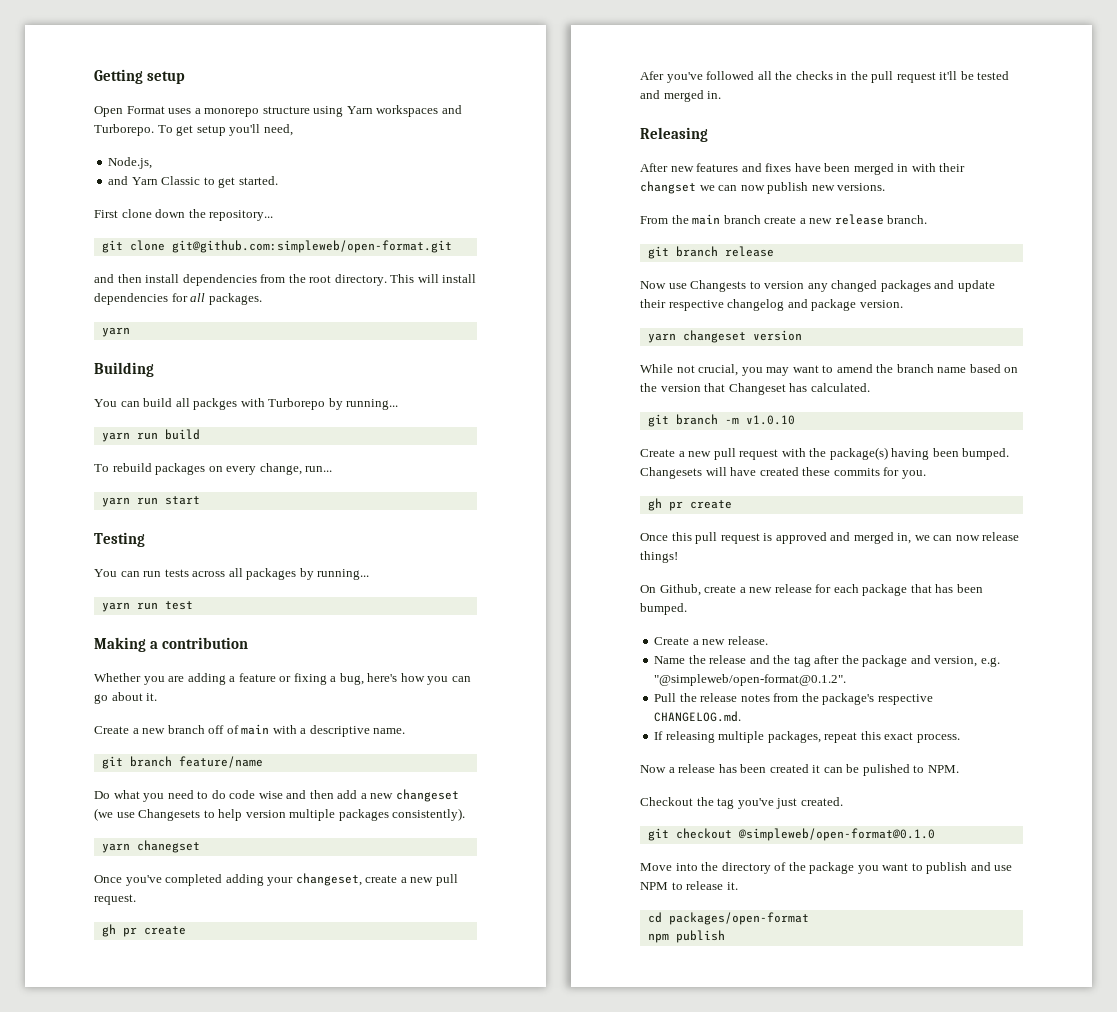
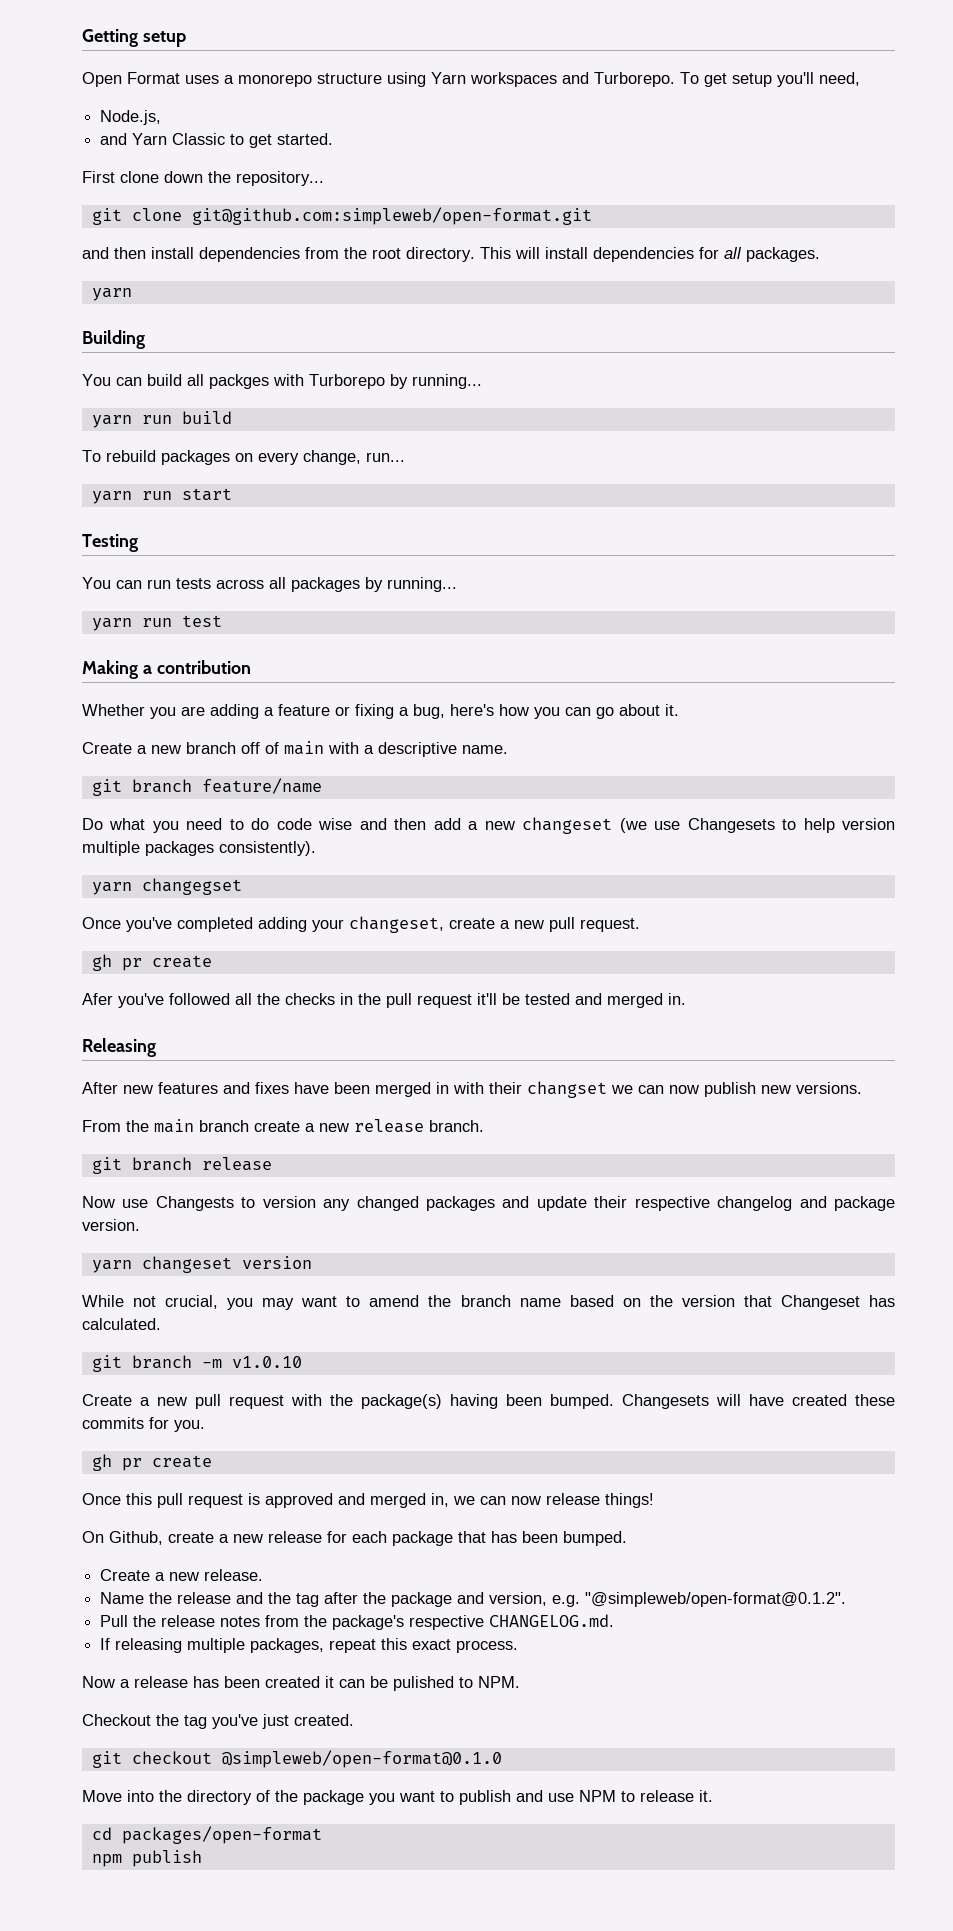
[136,840,200,853] chanegset -> [141,878,242,895] changegset

